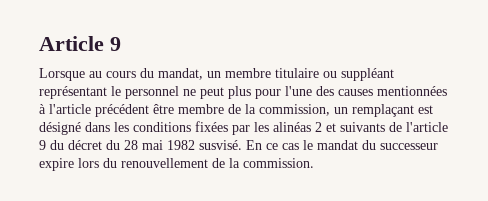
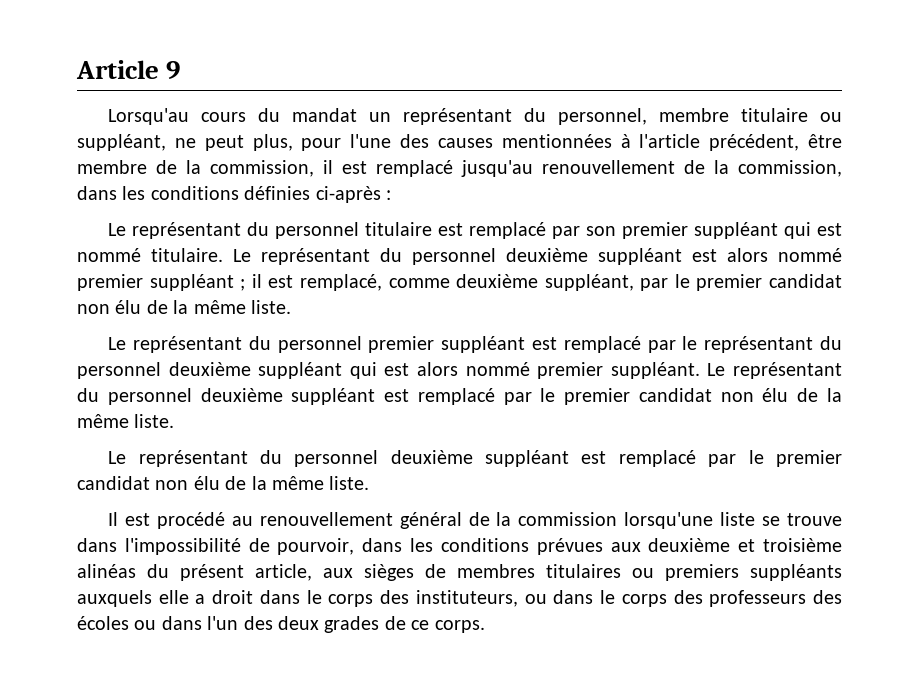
[39,68,394,81] [39,86,179,99] Lorsque au cours du mandat, un membre titulaire ou suppléant représentant le personnel -> [108,108,842,125] [77,134,166,151] Lorsqu'au cours du mandat un représentant du personnel, membre titulaire ou suppléant,
[228,86,251,99] plus -> [252,134,293,151] plus,
[95,104,149,117] précédent -> [709,134,800,151] précédent,
[334,104,433,117] [39,121,448,135] [39,140,438,150] [39,158,314,171] un remplaçant est désigné dans les conditions fixées par les alinéas 2 et suivants de l'article 9 du décret du 28 mai 1982 susvisé. En ce cas le mandat du successeur expire lors du renouvellement de la commission. -> [323,160,842,177] [77,186,391,203] [108,222,842,239] [77,248,842,265] [77,274,842,291] [77,300,291,314] [108,336,842,353] [77,362,843,379] [77,388,842,405] [77,414,175,428] [108,450,842,467] [77,476,370,490] [108,512,842,529] [77,538,843,555] [77,564,842,581] [77,590,843,607] [77,616,485,633] il est remplacé jusqu'au renouvellement de la commission, dans les conditions définies ci-après : // Le représentant du personnel titulaire est remplacé par son premier suppléant qui est nommé titulaire. Le représentant du personnel deuxième suppléant est alors nommé premier suppléant ; il est remplacé, comme deuxième suppléant, par le premier candidat non élu de la même liste. // Le représentant du personnel premier suppléant est remplacé par le représentant du personnel deuxième suppléant qui est alors nommé premier suppléant. Le représentant du personnel deuxième suppléant est remplacé par le premier candidat non élu de la même liste. // Le représentant du personnel deuxième suppléant est remplacé par le premier candidat non élu de la même liste. // Il est procédé au renouvellement général de la commission lorsqu'une liste se trouve dans l'impossibilité de pourvoir, dans les conditions prévues aux deuxième et troisième alinéas du présent article, aux sièges de membres titulaires ou premiers suppléants auxquels elle a droit dans le corps des instituteurs, ou dans le corps des professeurs des écoles ou dans l'un des deux grades de ce corps.

